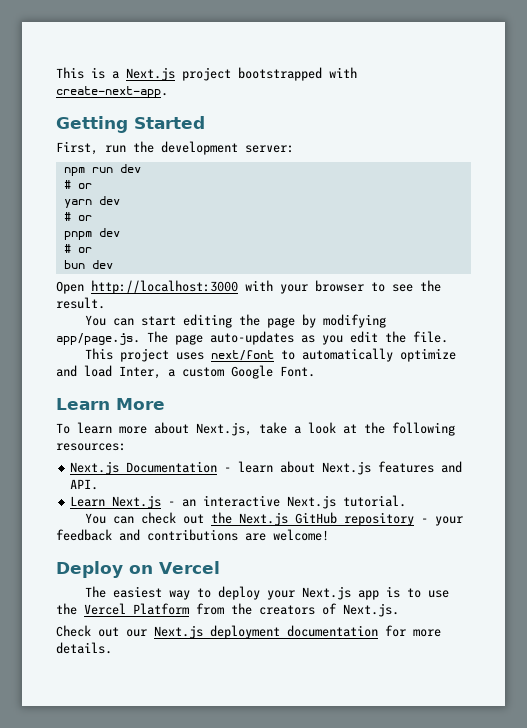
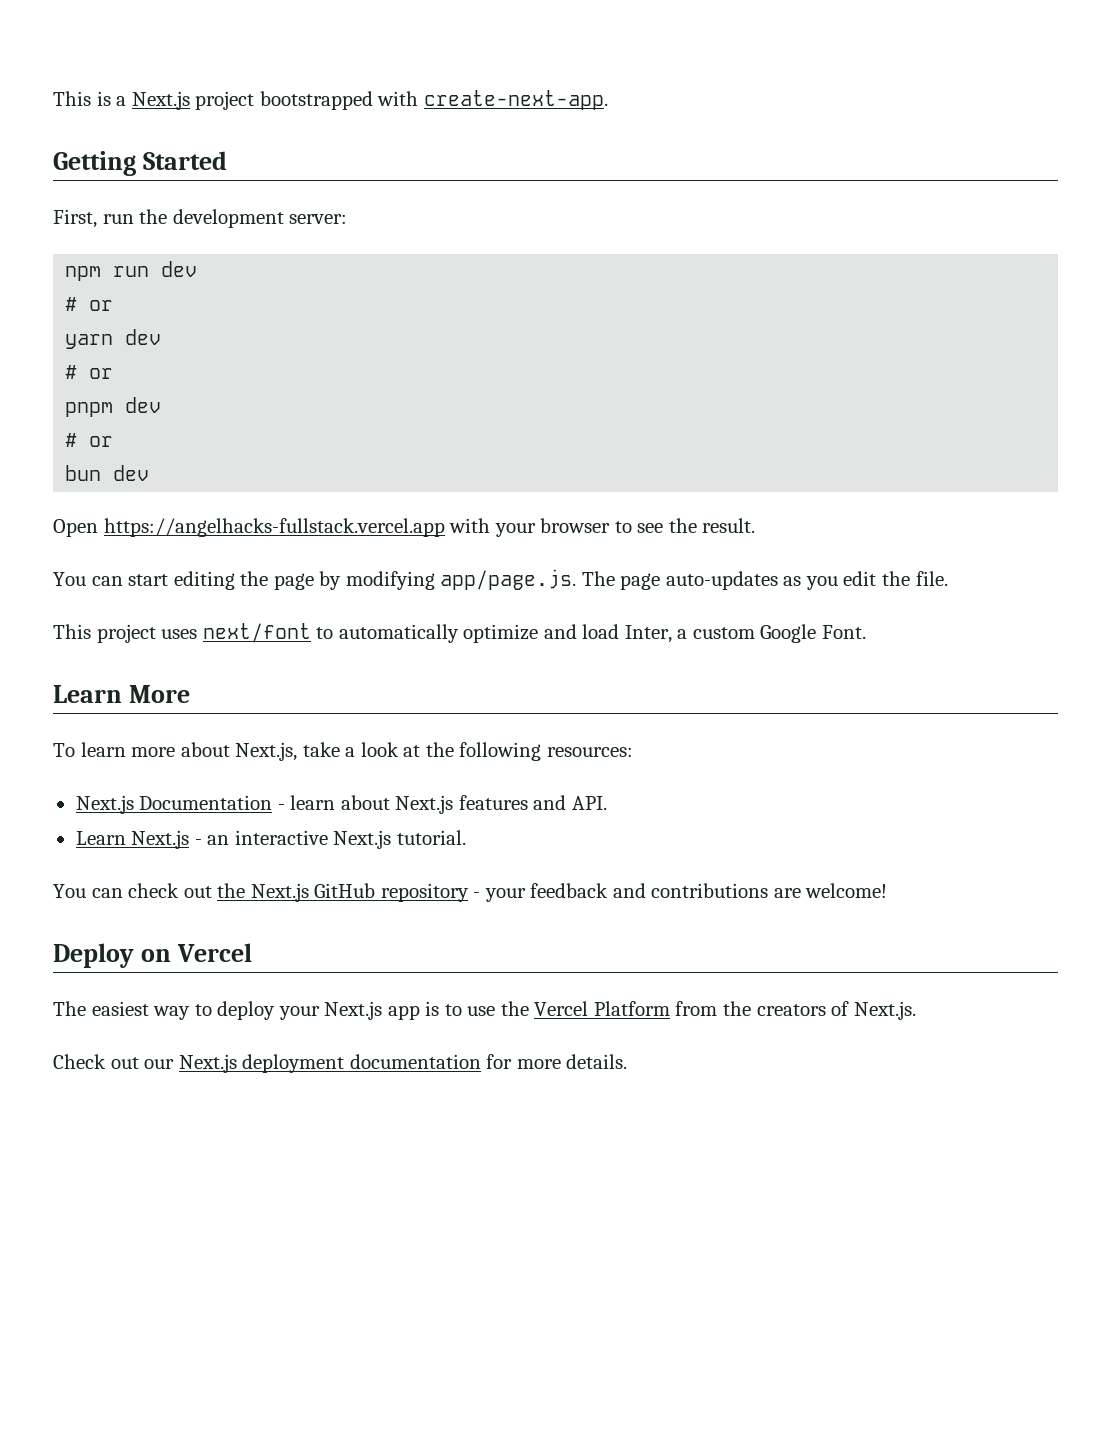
[91,280,238,294] http://localhost:3000 -> [103,518,445,537] https://angelhacks-fullstack.vercel.app

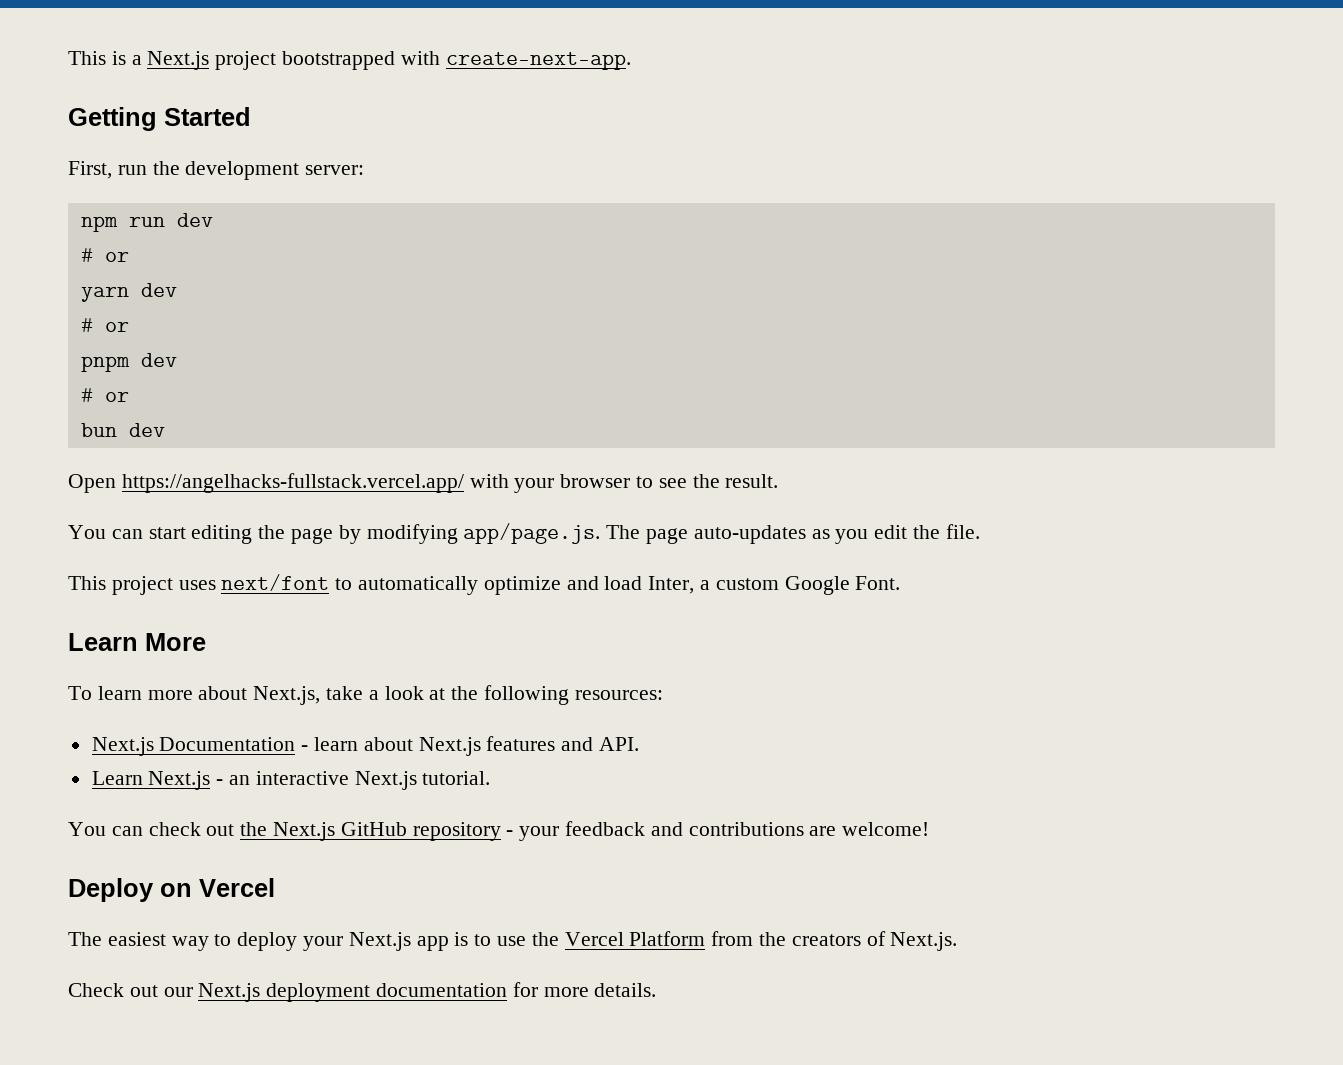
[103,518,445,537] https://angelhacks-fullstack.vercel.app -> [121,473,464,493] https://angelhacks-fullstack.vercel.app/

